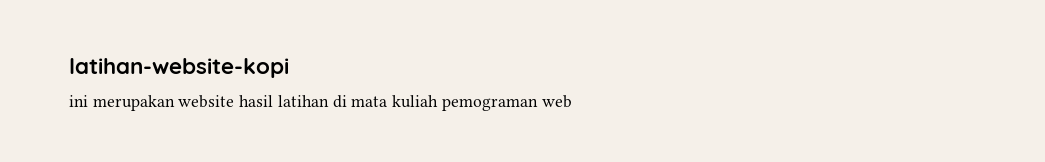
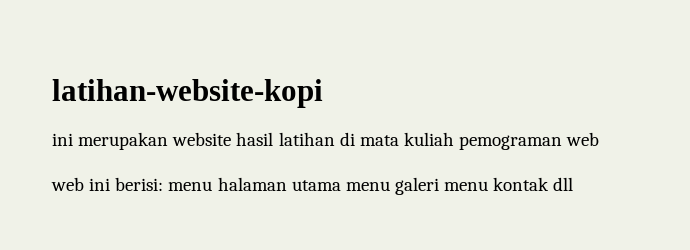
(572, 101) none -> [51,177,574,195] // web ini berisi: menu halaman utama menu galeri menu kontak dll

